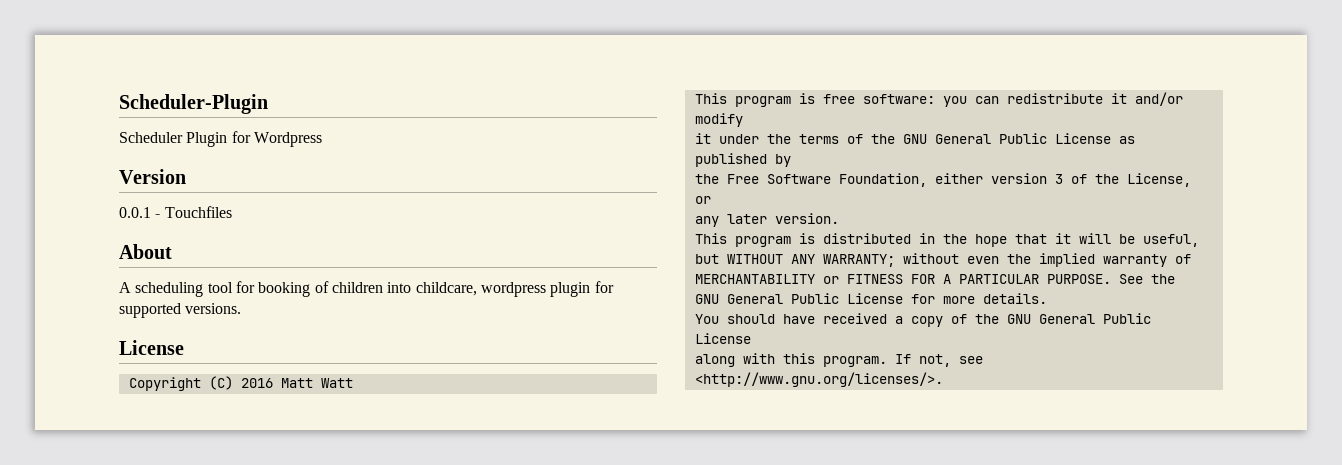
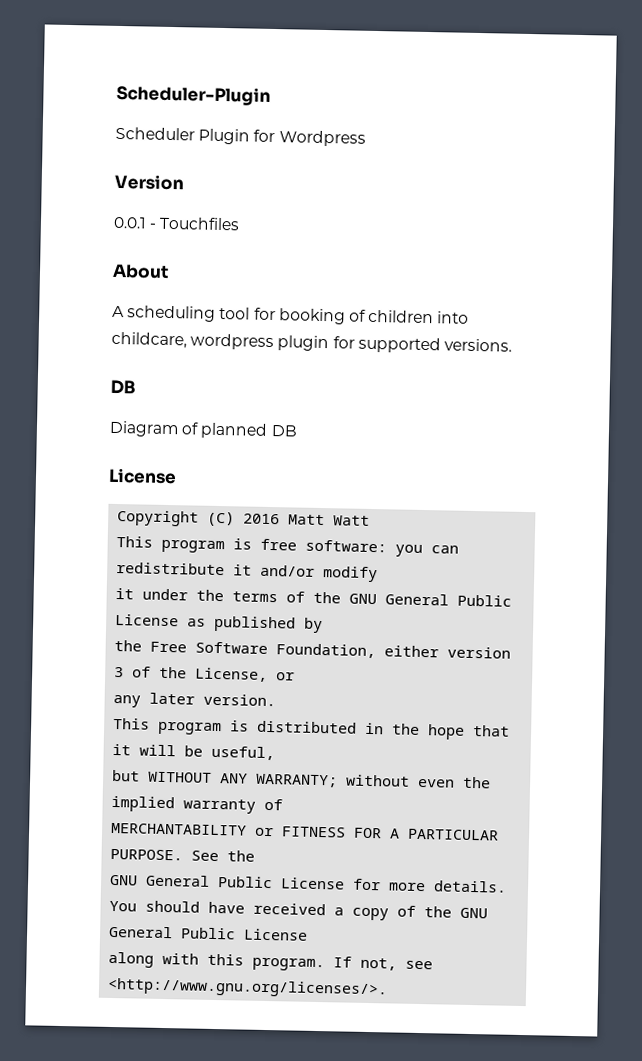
(242, 308) none -> [110,379,136,395] [109,420,298,439] // DB // Diagram of planned DB

